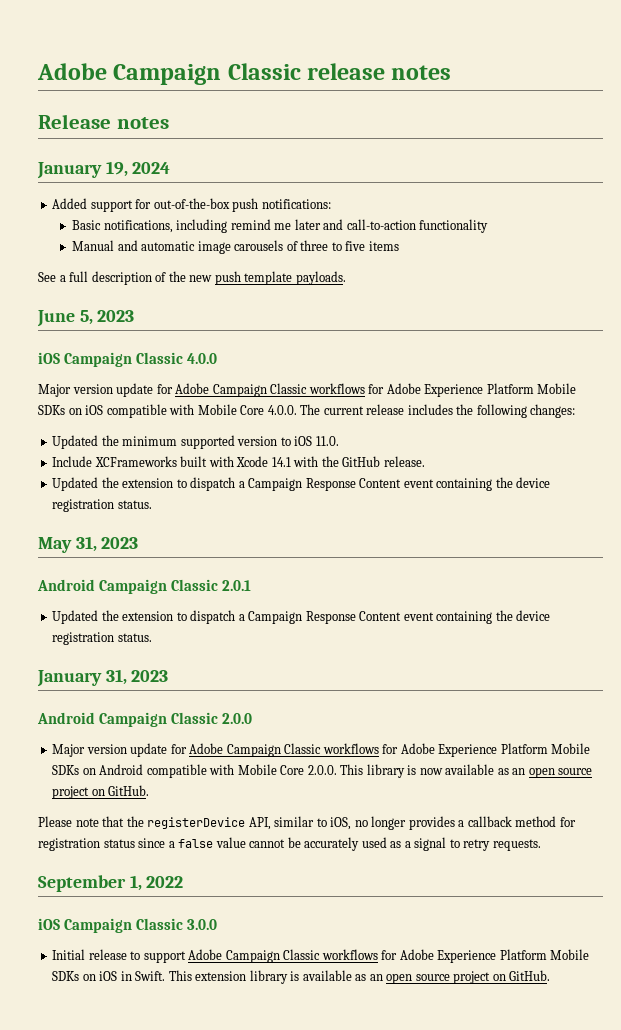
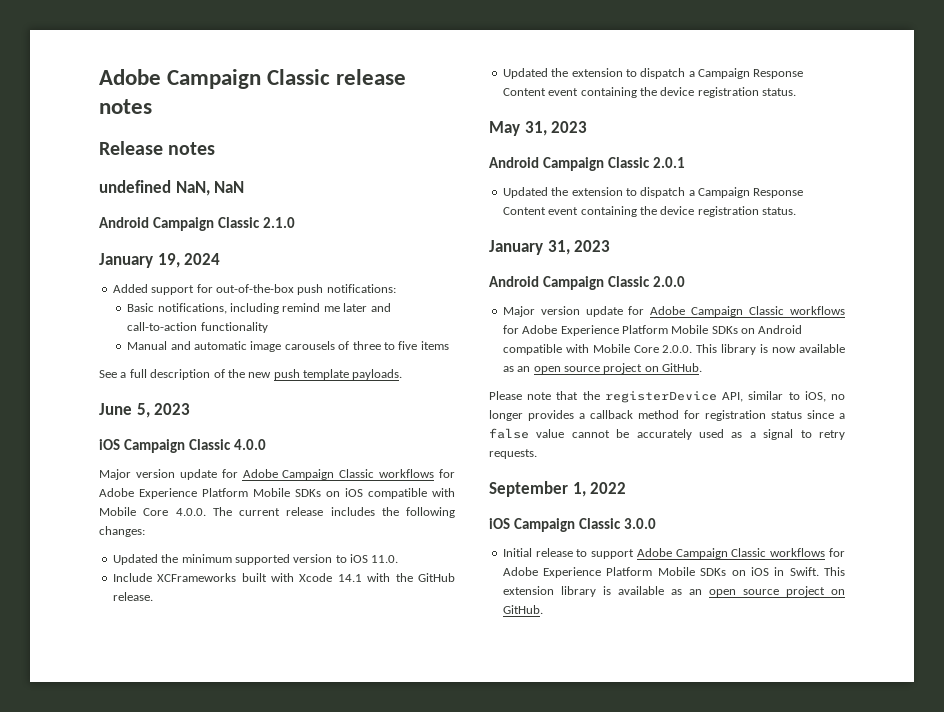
(169, 123) none -> [99,180,245,196] [99,217,295,231] // undefined NaN, NaN // Android Campaign Classic 2.1.0

